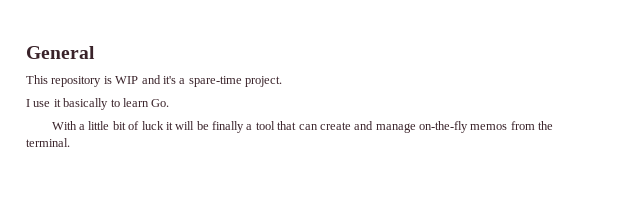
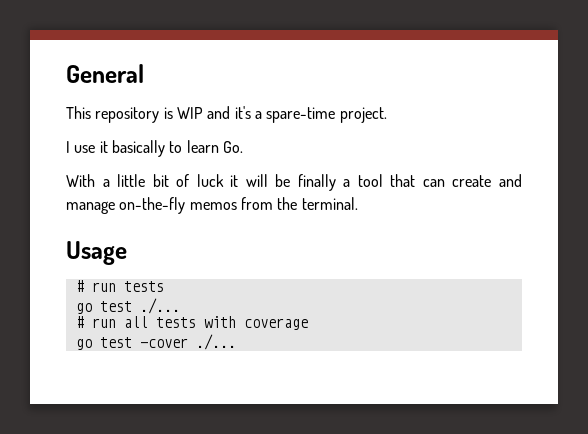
(70, 142) none -> [66,241,127,265] [75,280,164,292] [75,298,180,314] [75,316,308,330] [75,334,236,350] // Usage // # run tests // go test ./... // # run all tests with coverage // go test -cover ./...

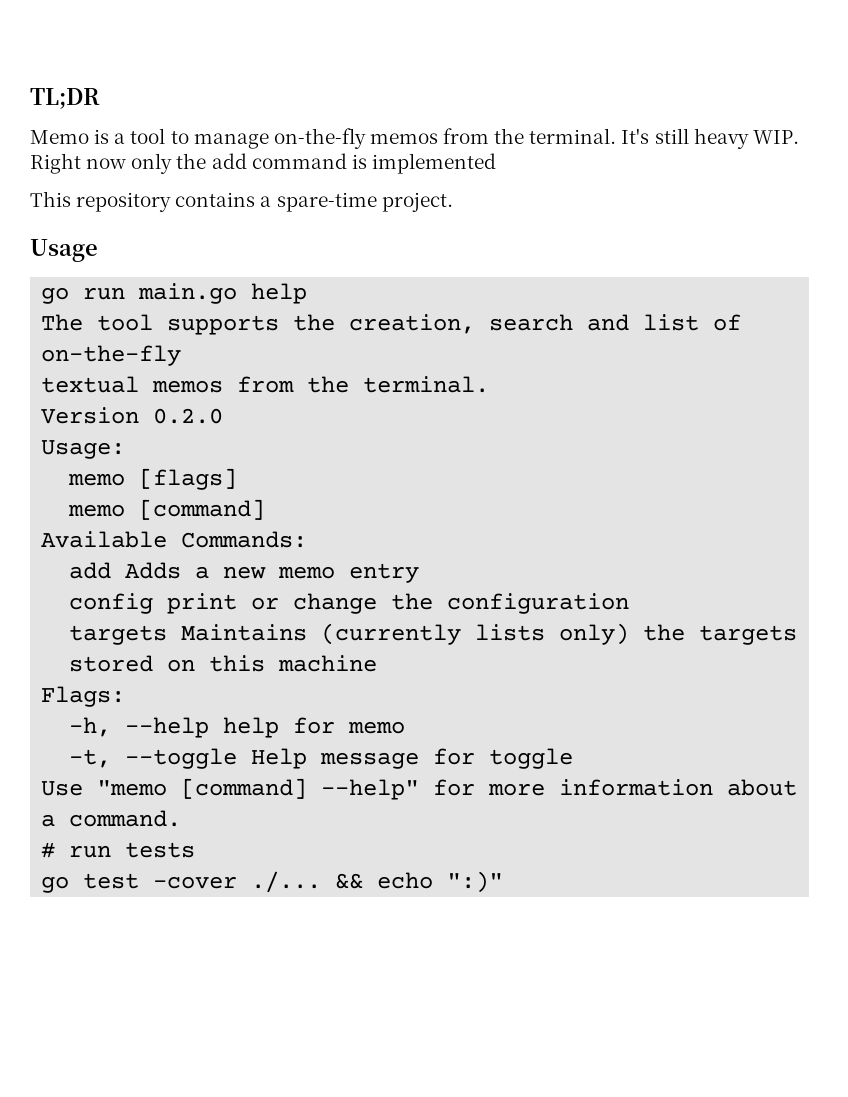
[66,64,144,83] [66,106,387,123] [66,140,243,157] [66,174,523,191] General // This repository is WIP and it's a spare-time project. // I use it basically to learn Go. // With a little bit of luck it will be finally a tool that can create and -> [30,88,100,109] [30,128,189,144] TL;DR // Memo is a tool to
[66,241,127,265] [75,280,164,292] [75,298,180,314] [75,316,308,330] // Usage // # run tests // go test ./... // # run all tests with coverage -> [621,128,799,149] [30,153,496,174] [30,191,453,212] [30,239,98,262] [41,283,308,304] [41,314,742,335] [41,345,182,366] [41,376,490,393] [41,407,224,424] [41,440,126,459] [68,468,238,490] [68,499,266,520] [41,531,308,548] [69,562,420,583] [69,593,630,614] [69,623,798,645] [69,655,378,672] [41,686,126,707] [69,717,406,738] [69,748,574,769] [41,778,798,800] [41,810,182,827] [41,842,196,858] It's still heavy WIP. Right now only the add command is implemented // This repository contains a spare-time project. // Usage // go run main.go help // The tool supports the creation, search and list of on-the-fly // textual memos from the terminal. // Version 0.2.0 // Usage: // memo [flags] // memo [command] // Available Commands: // add Adds a new memo entry // config print or change the configuration // targets Maintains (currently lists only) the targets stored on this machine // Flags: // -h, --help help for memo // -t, --toggle Help message for toggle // Use "memo [command] --help" for more information about a command. // # run tests
(236, 342) none -> [335,871,504,893] && echo ":)"

